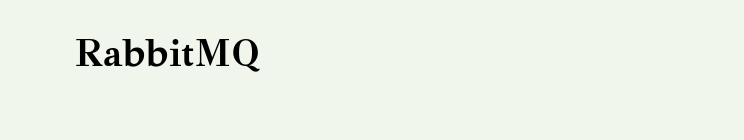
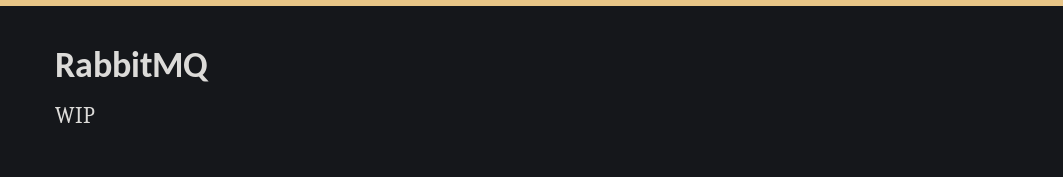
(260, 55) none -> [55,107,95,123] // WIP

